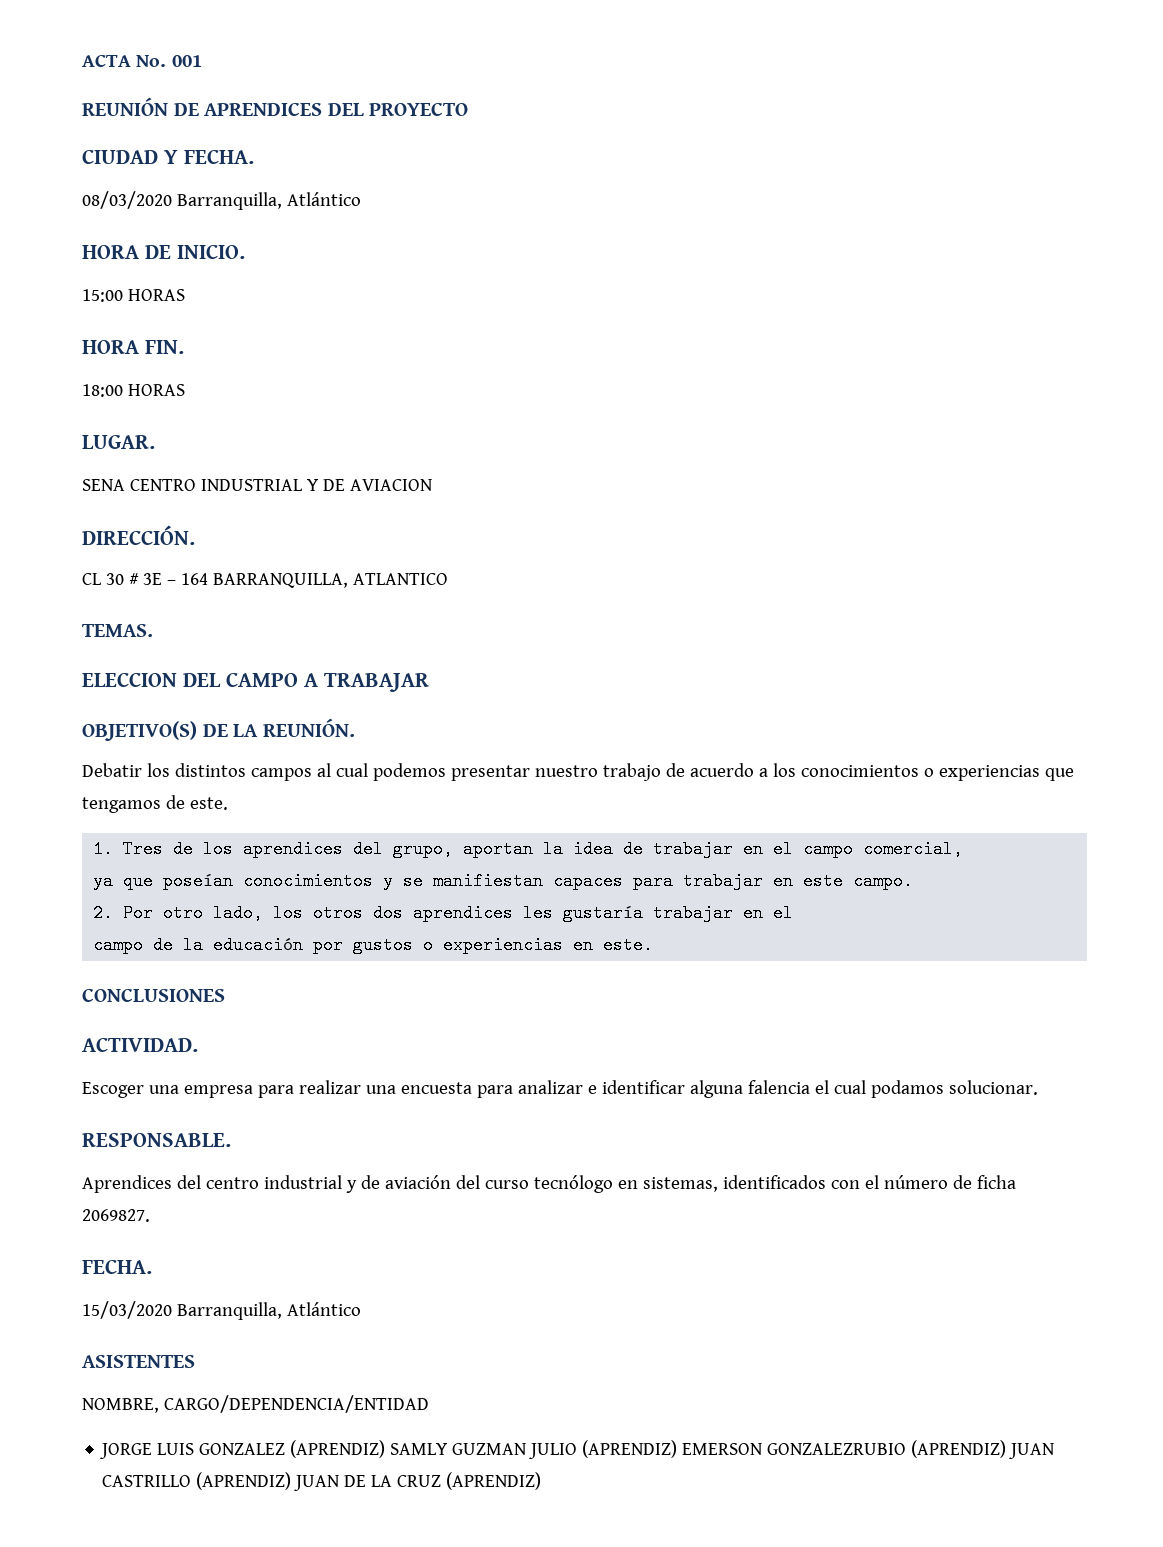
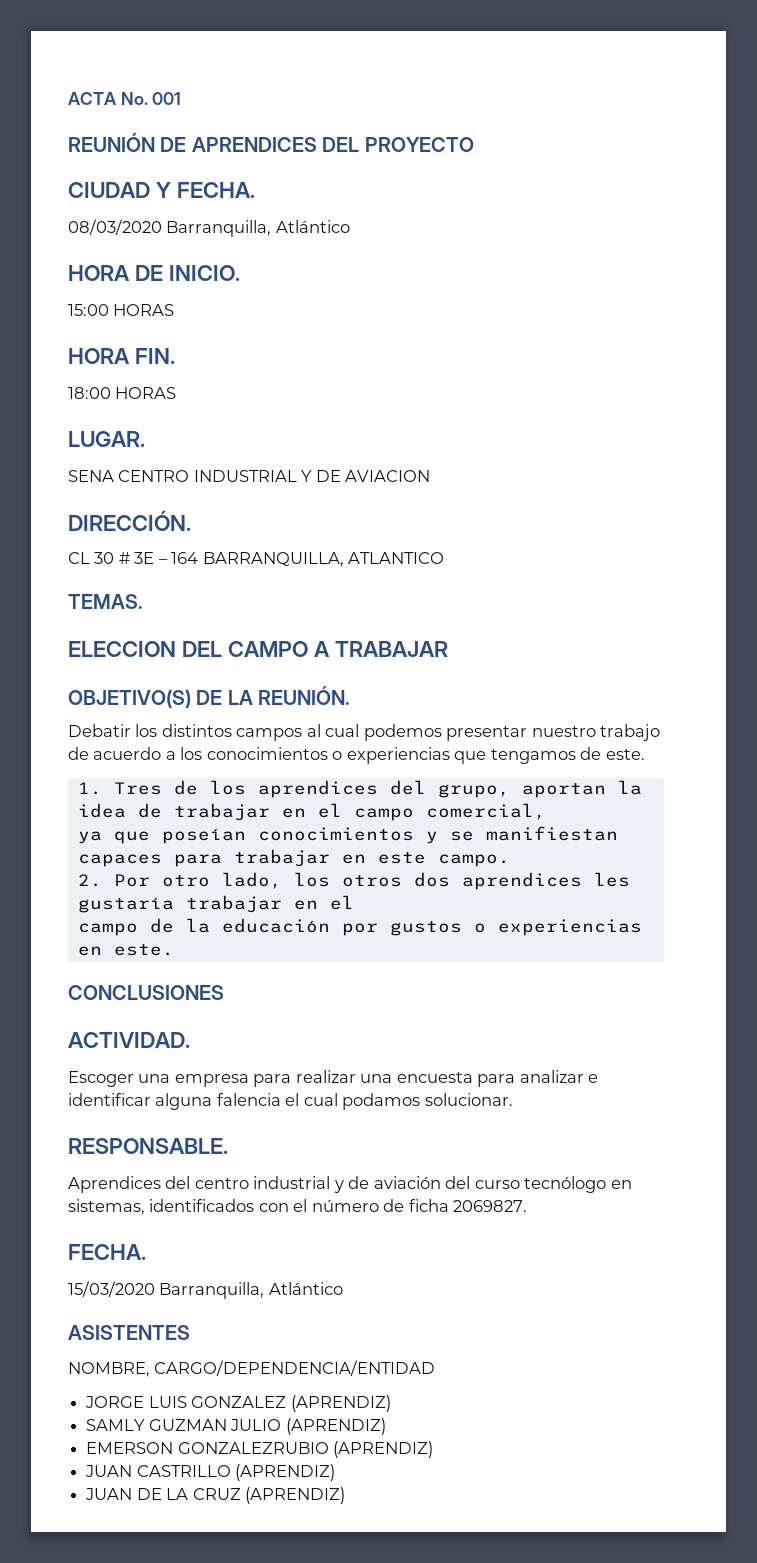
(386, 1449) none -> (391, 1403) //
(678, 1449) none -> (386, 1426) //
(1007, 1449) none -> (434, 1449) //
(292, 1481) none -> (336, 1472) //

